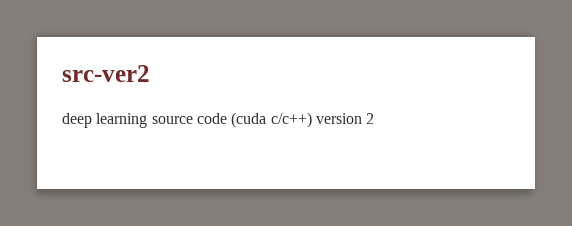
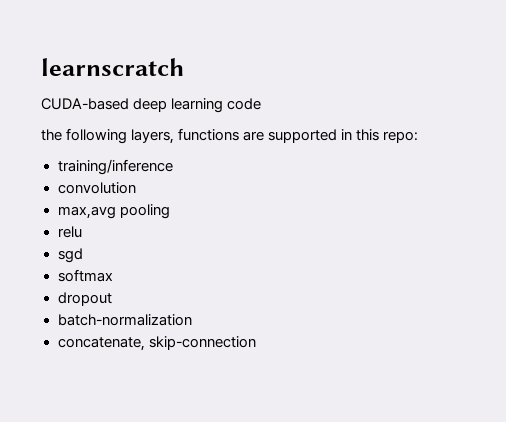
[62,65,150,82] src-ver2 // -> [41,58,184,76] [41,98,129,110] learnscratch // CUDA-based
[151,116,193,124] source -> (224, 105) none
[231,112,375,128] (cuda c/c++) version 2 -> [41,128,419,144] [57,159,173,175] [57,182,136,194] [57,204,170,219] [57,226,82,238] [57,248,83,263] [57,269,113,282] [57,292,112,306] [57,314,192,326] [57,336,256,351] // the following layers, functions are supported in this repo: // training/inference // convolution // max,avg pooling // relu // sgd // softmax // dropout // batch-normalization // concatenate, skip-connection

